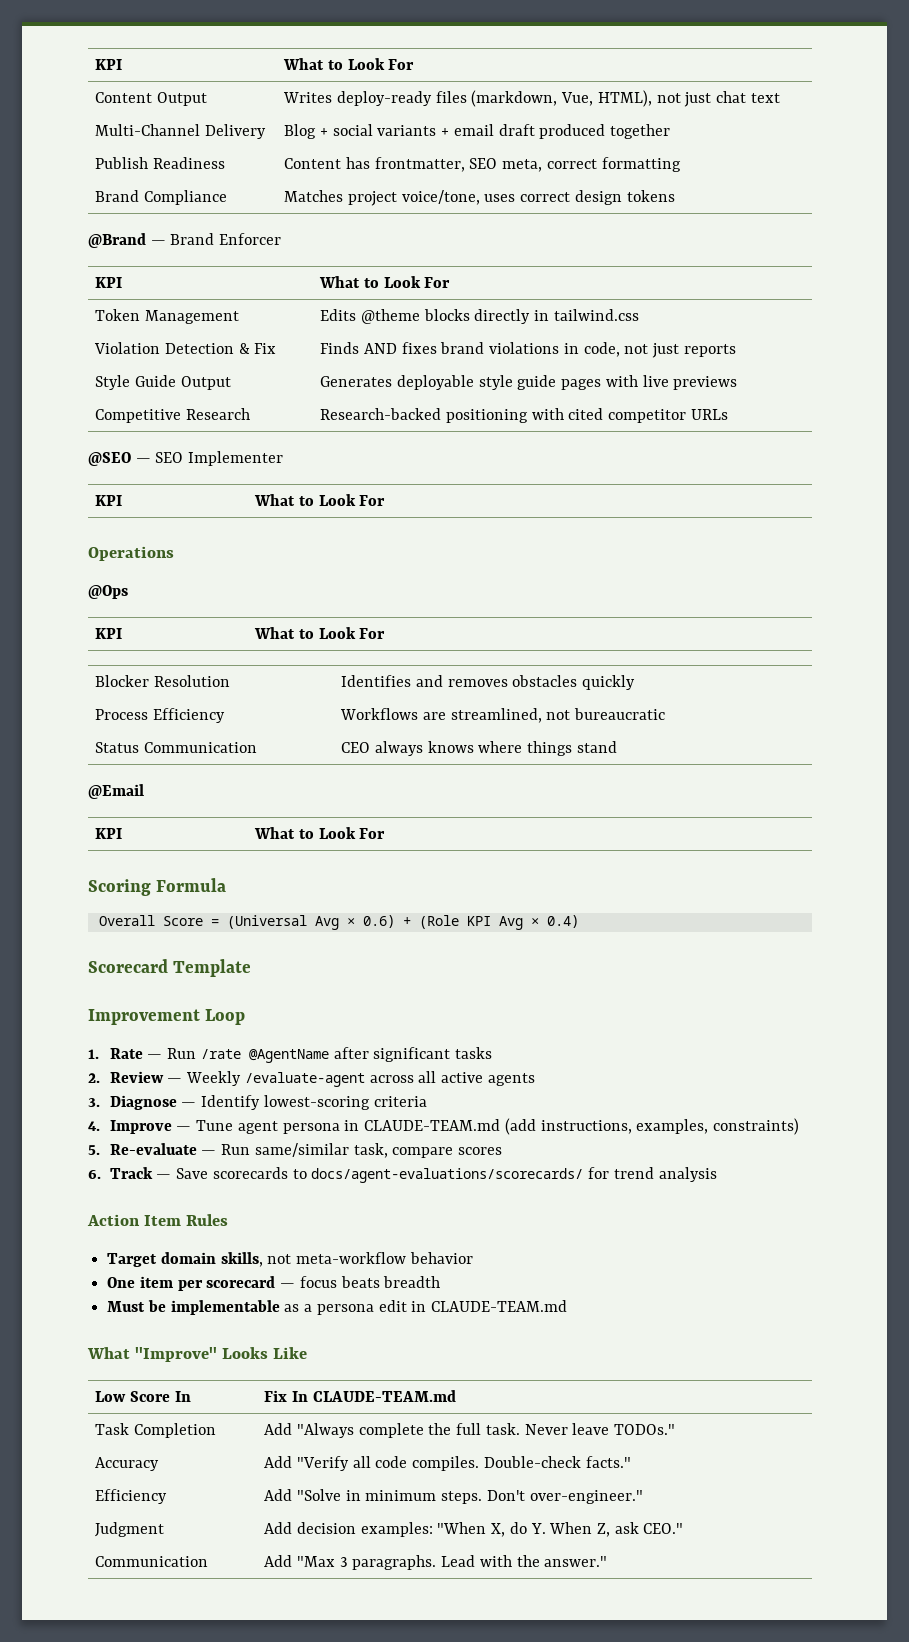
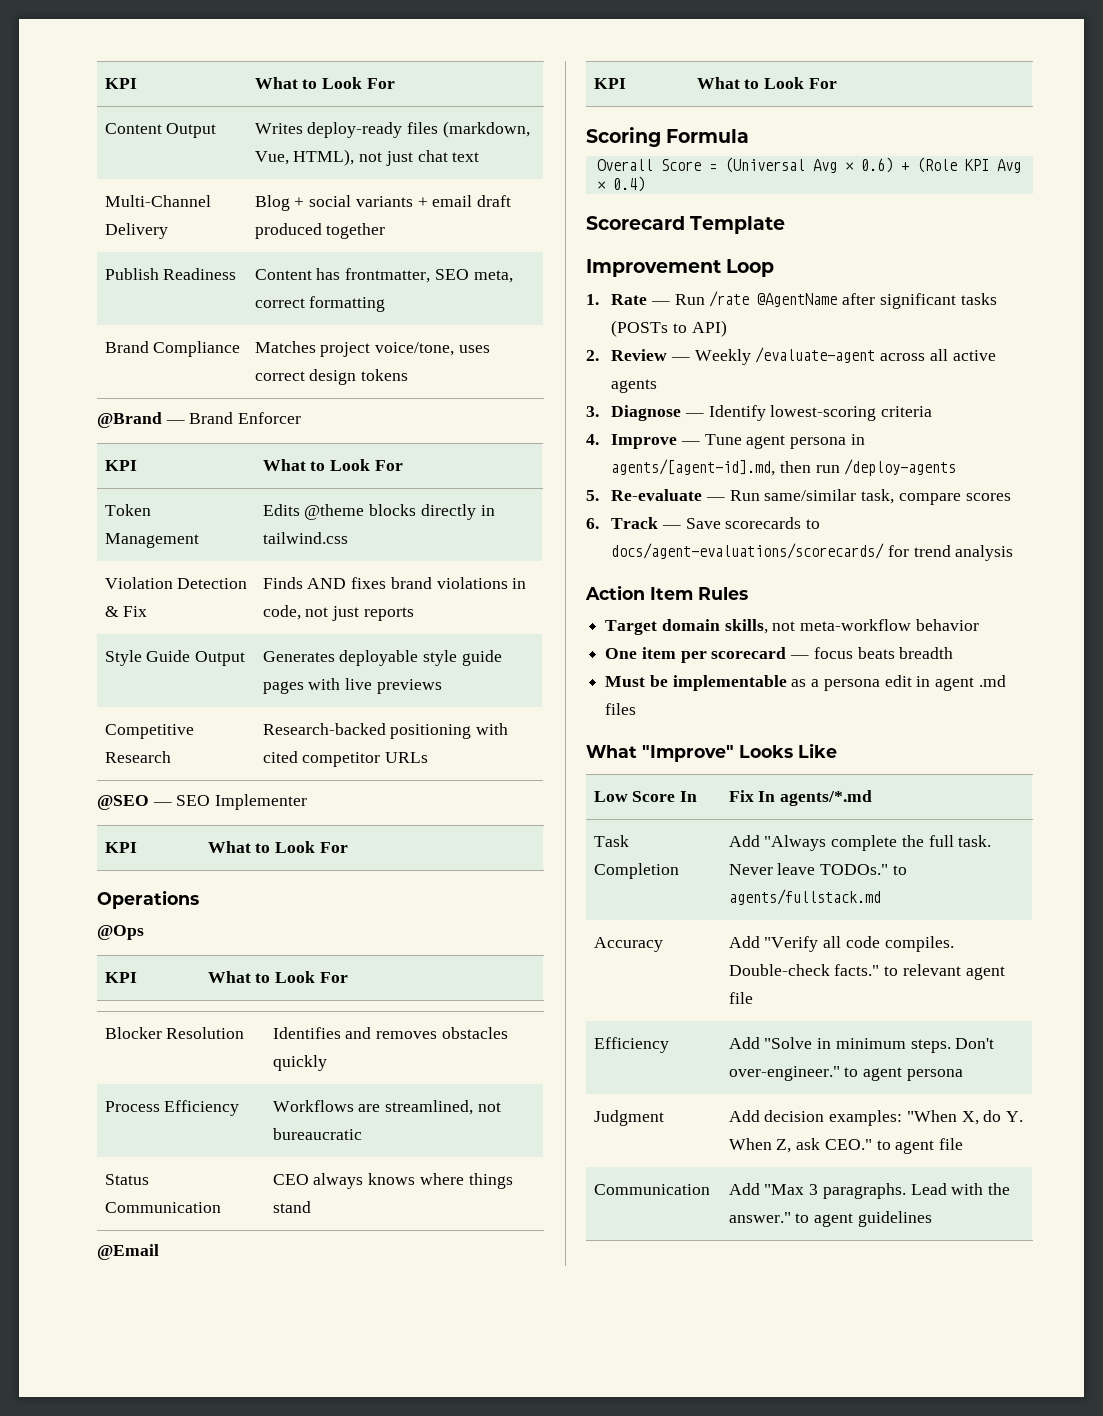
(493, 1053) none -> [611,320,727,337] (POSTs to API)
[364,1118,799,1135] CLAUDE-TEAM.md (add instructions, examples, constraints) -> [611,459,957,476] agents/[agent-id].md, then run /deploy-agents
[431,1300,568,1312] CLAUDE-TEAM.md -> [935,675,1006,691] [605,703,637,715] agent .md files
[312,1390,456,1402] CLAUDE-TEAM.md -> [780,790,873,806] agents/*.md
(676, 1429) none -> [892,865,907,875] [728,889,881,905] to agents/fullstack.md
(631, 1462) none -> [884,964,1005,980] [728,992,753,1004] to relevant agent file
(643, 1497) none -> [844,1067,963,1081] to agent persona
(684, 1528) none -> [876,1138,963,1154] to agent file
(608, 1561) none -> [795,1211,932,1227] to agent guidelines

